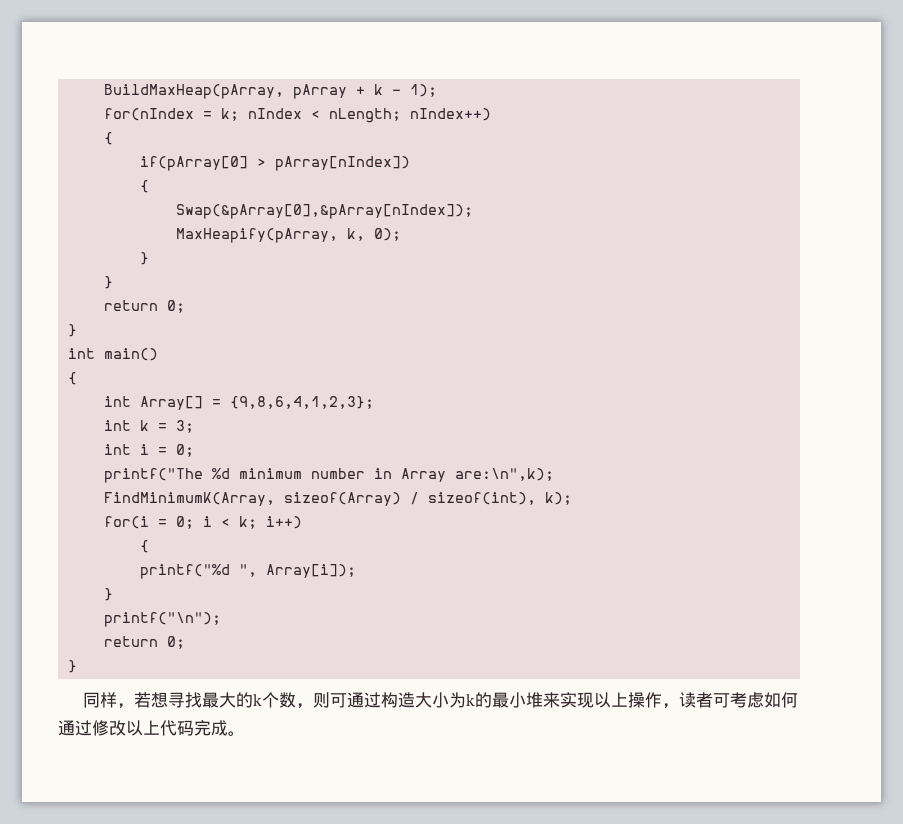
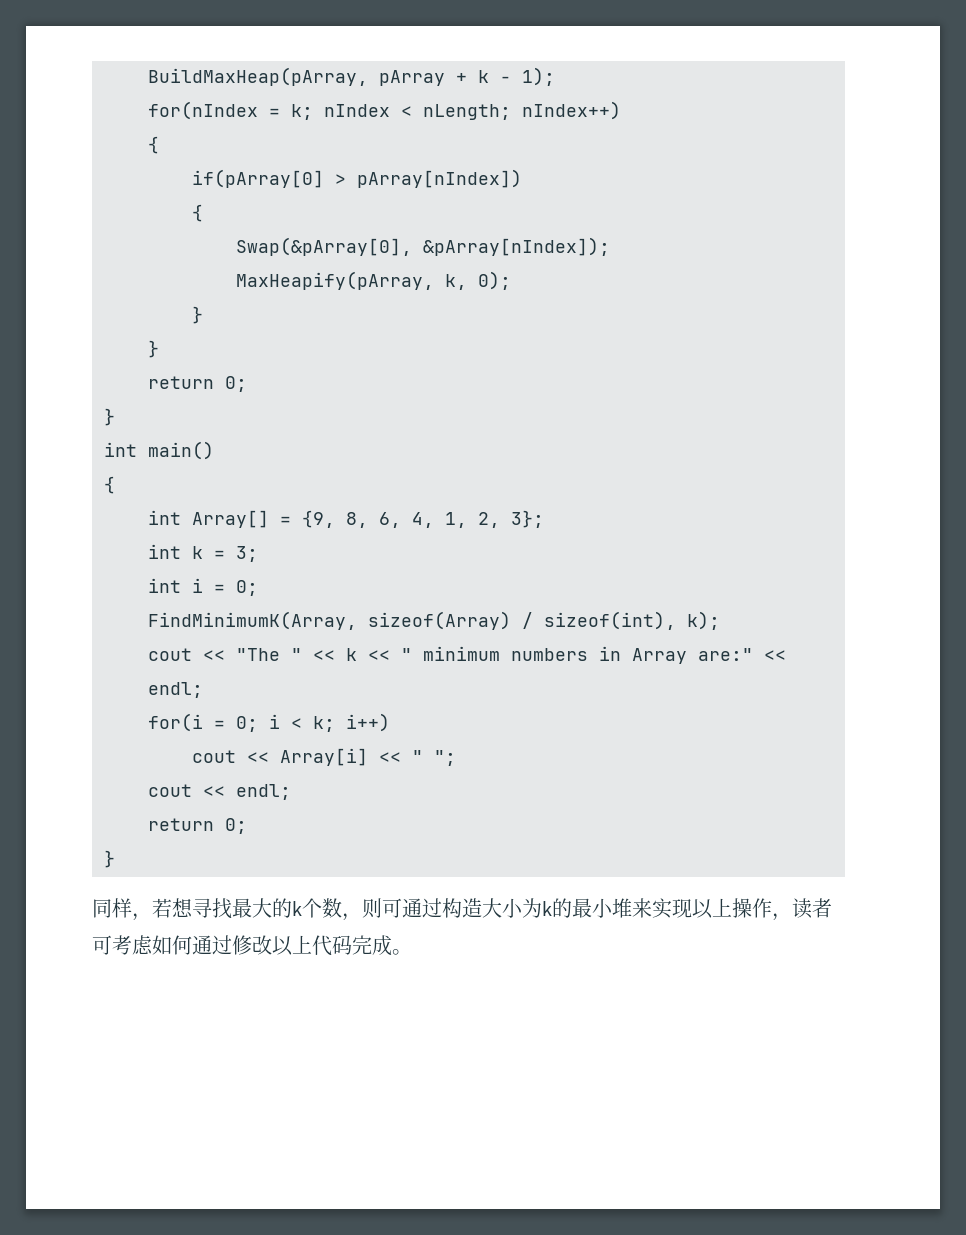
[176,204,474,219] Swap(&pArray[0],&pArray[nIndex]); -> [236,237,610,256] Swap(&pArray[0], &pArray[nIndex]);
[230,396,375,409] {9,8,6,4,1,2,3}; -> [302,510,544,528] {9, 8, 6, 4, 1, 2, 3};
[104,468,555,483] // printf("The %d minimum number in Array are:\n",k); -> (258, 588) none
(573, 498) none -> [148,646,786,664] [148,682,203,698] // cout << "The " << k << " minimum numbers in Array are:" << endl;
[140,540,150,553] [140,564,357,579] [104,588,114,601] [104,612,222,627] { // printf("%d ", Array[i]); // } // printf("\n"); -> [192,748,456,766] [148,784,291,800] cout << Array[i] << " "; // cout << endl;

